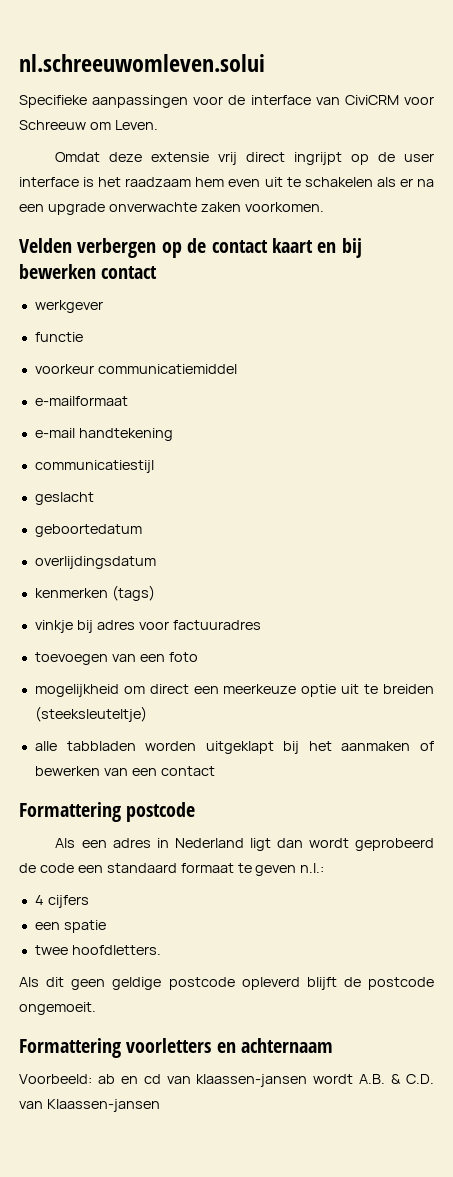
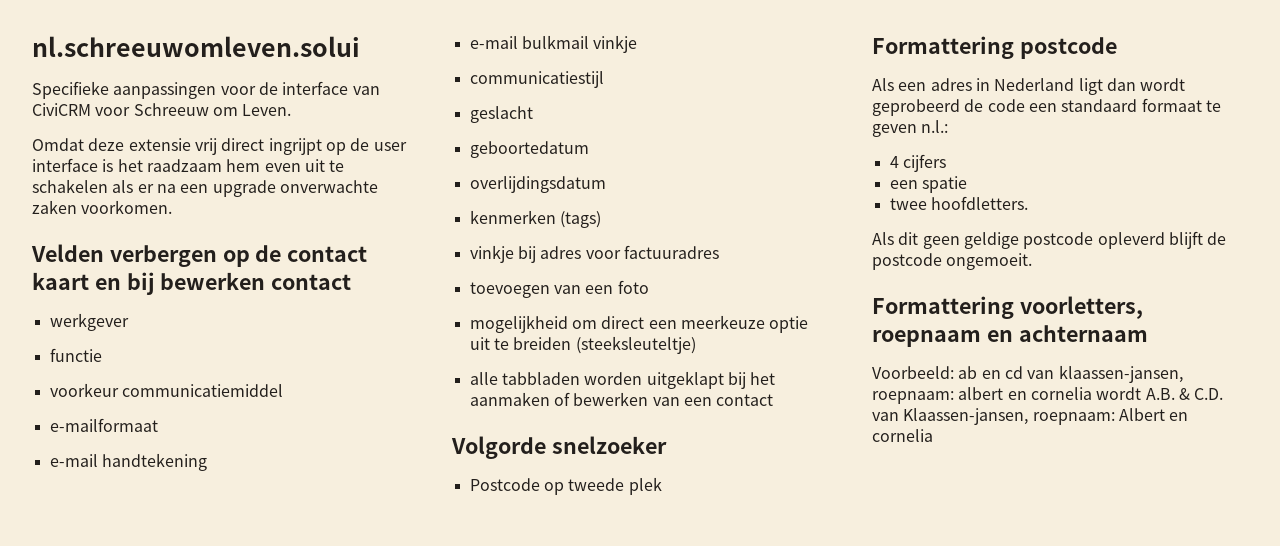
(173, 434) none -> [469,35,638,53] // e-mail bulkmail vinkje
(215, 771) none -> [451,436,667,459] [469,477,662,495] // Volgorde snelzoeker // Postcode op tweede plek
[126,1038,212,1053] voorletters -> [1019,296,1143,319] [872,330,981,347] voorletters, roepnaam
[196,1074,308,1087] klaassen-jansen -> [1058,365,1183,383] [872,387,1092,404] klaassen-jansen, roepnaam: albert en cornelia
[46,1099,160,1112] Klaassen-jansen -> [903,408,1189,425] [872,429,933,442] Klaassen-jansen, roepnaam: Albert en cornelia

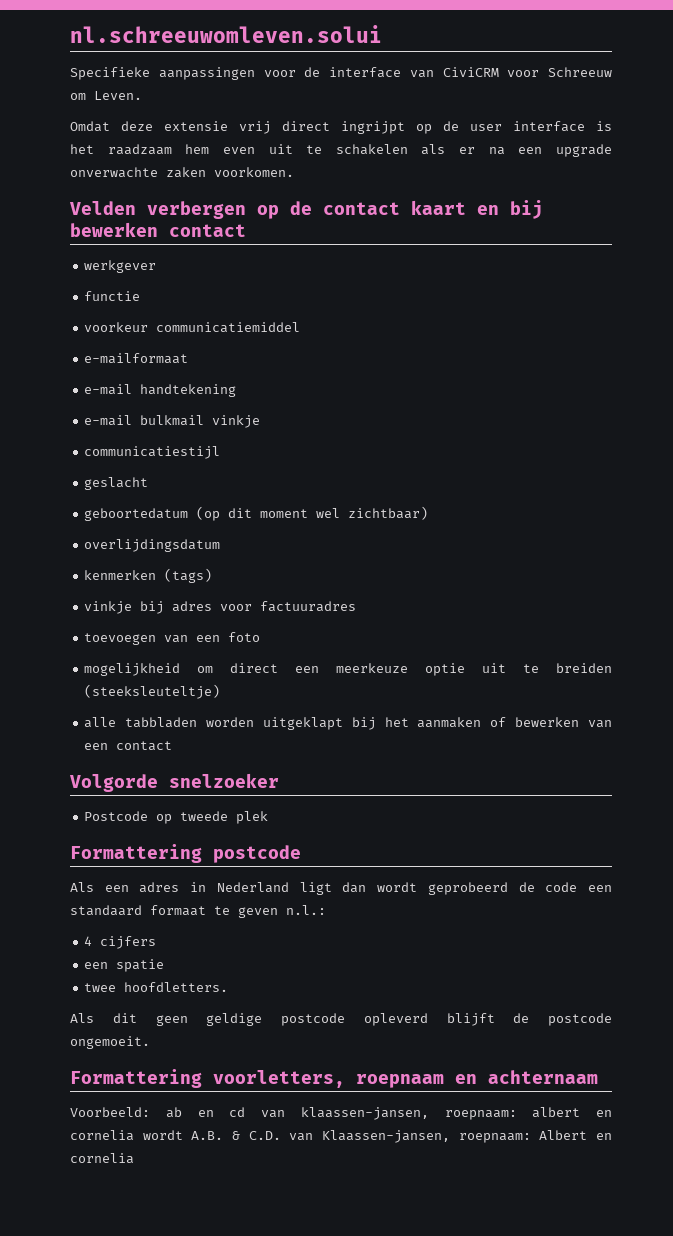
(589, 149) none -> [196,506,429,521] (op dit moment wel zichtbaar)

